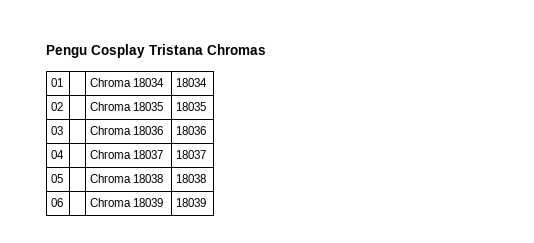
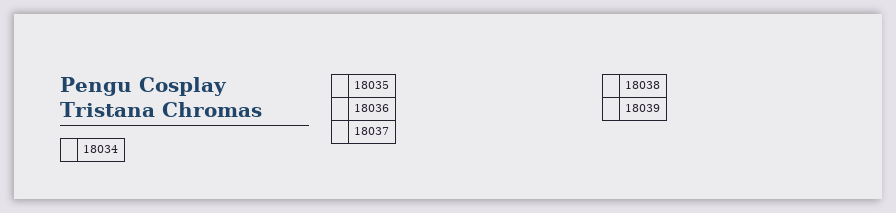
[51,78,64,87] [90,78,165,87] [176,78,208,87] [51,102,64,111] [90,102,164,111] [176,102,207,111] [51,126,64,135] [90,126,164,135] [176,126,207,135] [51,150,65,159] [90,150,164,159] [176,150,207,159] [51,174,64,183] [90,174,164,183] [176,174,207,183] [51,198,64,207] [90,198,164,207] 01 | | Chroma 18034 | 18034 // 02 | | Chroma 18035 | 18035 // 03 | | Chroma 18036 | 18036 // 04 | | Chroma 18037 | 18037 // 05 | | Chroma 18038 | 18038 // 06 | | Chroma 18039 -> [82,145,118,153] [353,81,389,89] [353,104,389,112] [353,127,389,135] [624,81,660,89] | 18034 // | 18035 // | 18036 // | 18037 // | 18038 //

